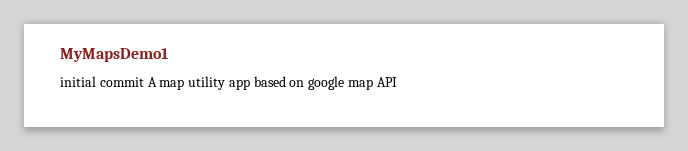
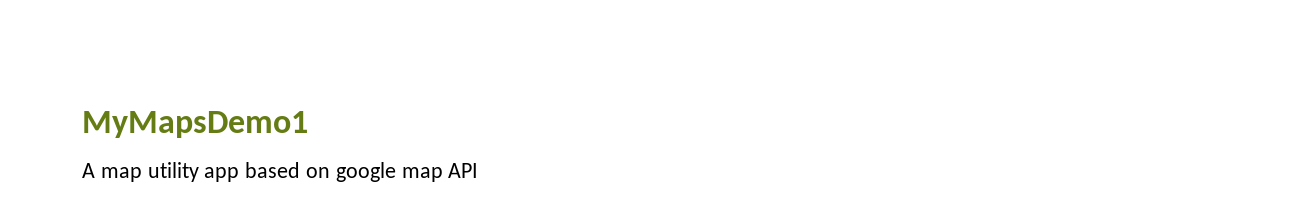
[60,76,144,87] initial commit -> (308, 124) none

